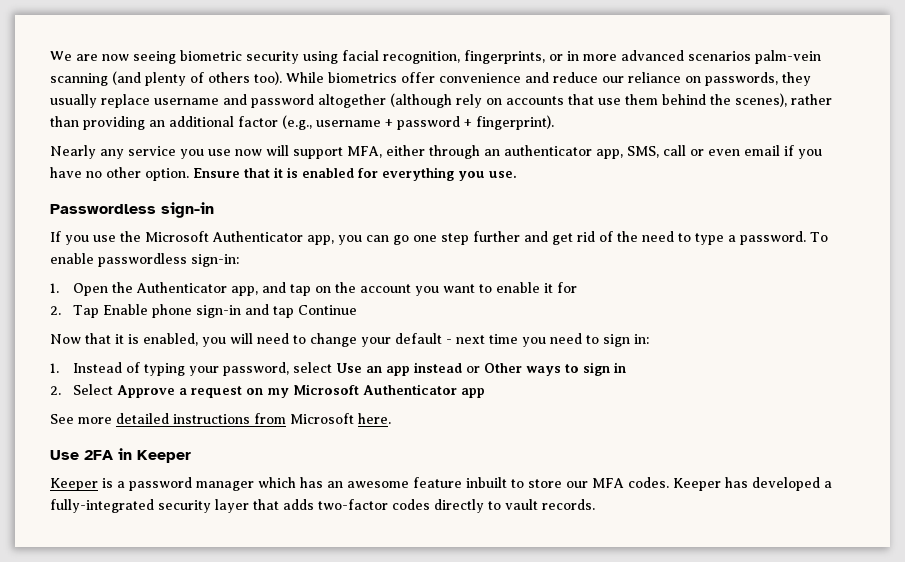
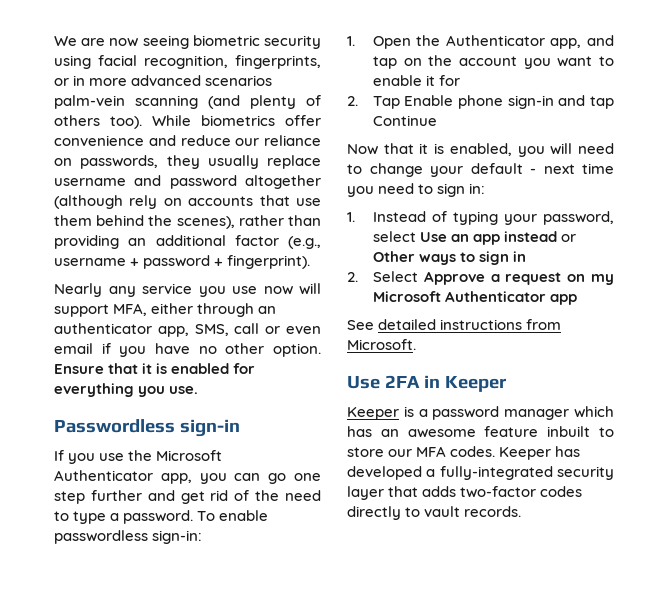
[78,417,112,424] more -> (374, 325) none
[290,413,391,424] Microsoft here. -> [347,339,416,350] Microsoft.

